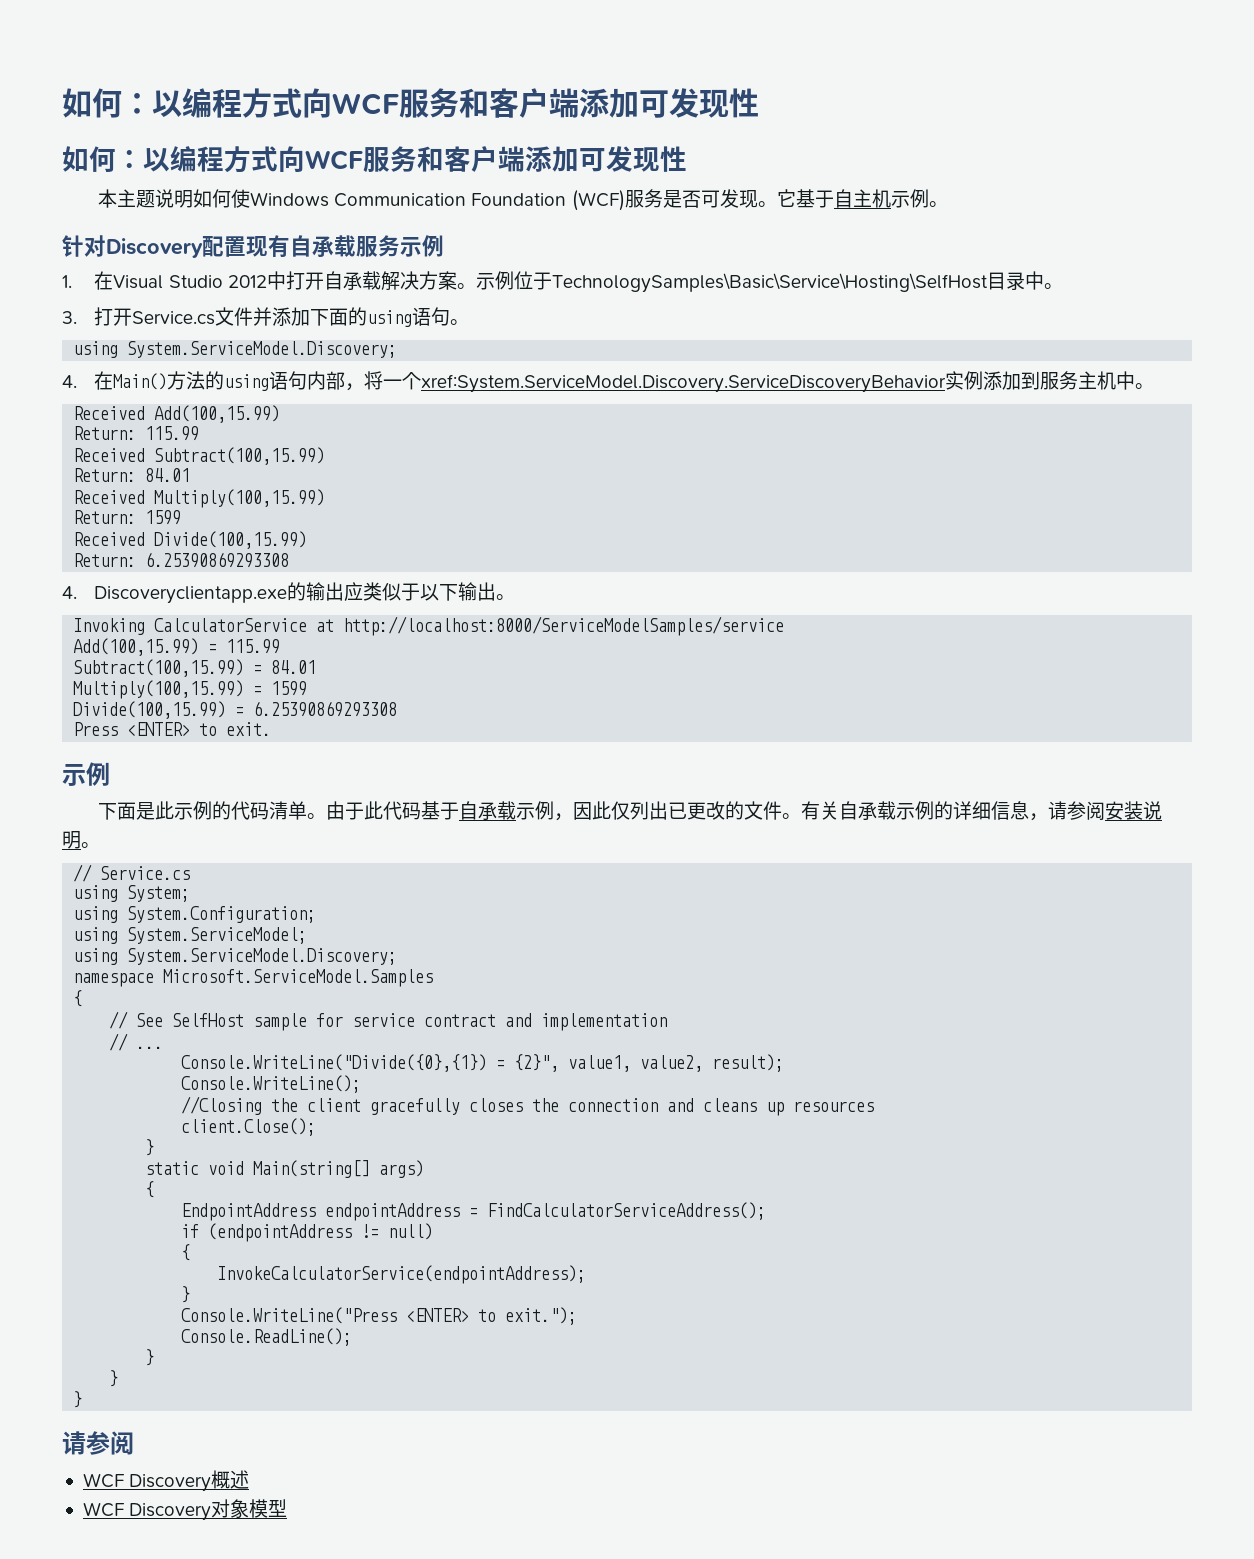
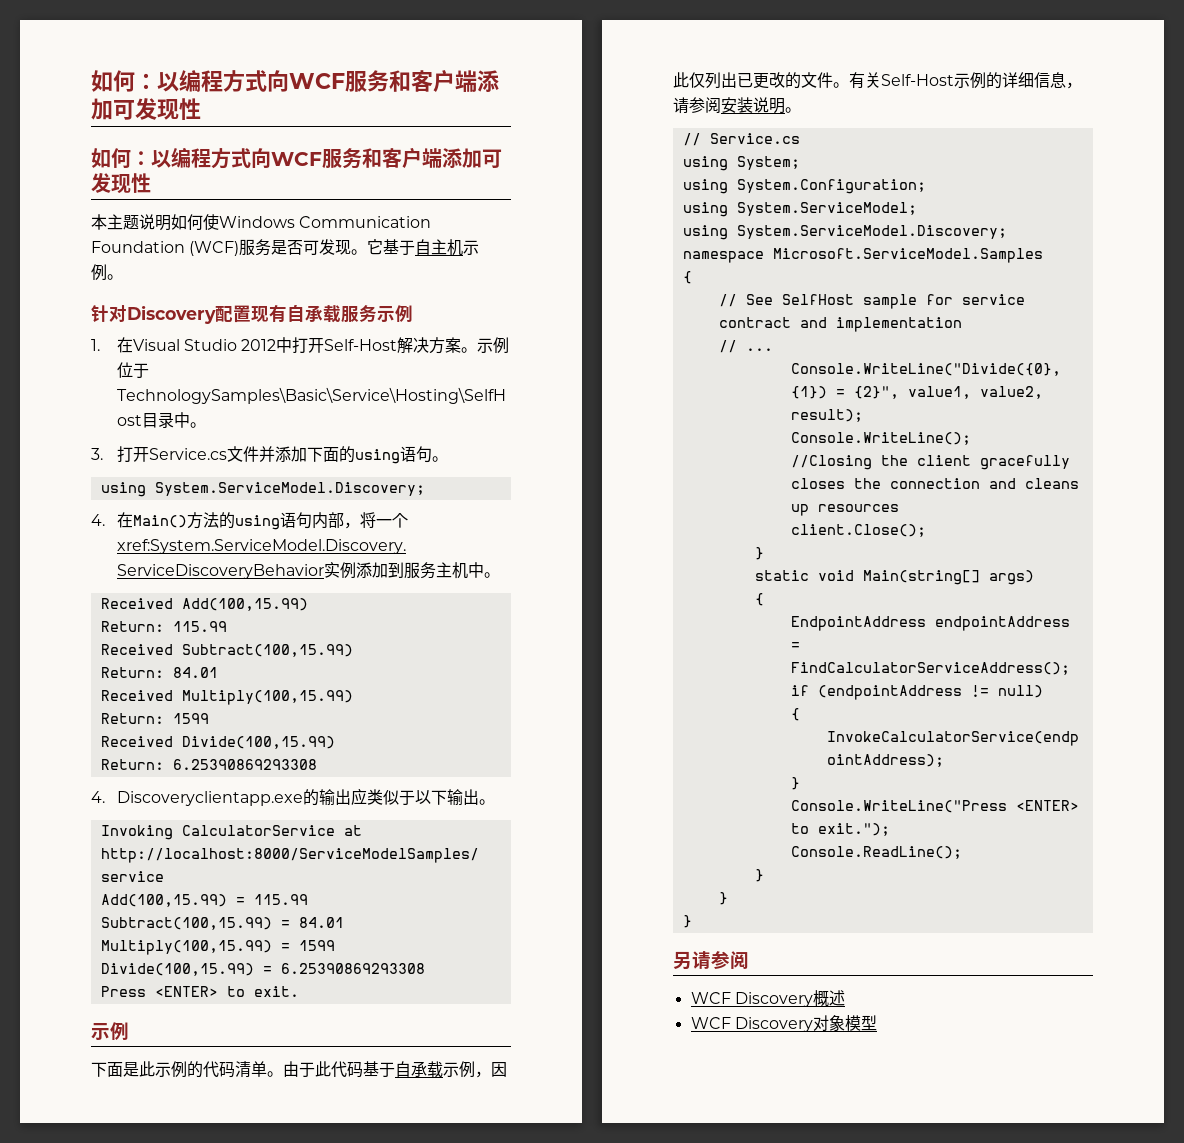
[323,271,381,290] 自承载 -> [324,339,398,351] Self-Host
[839,801,897,820] 自承载 -> [881,74,954,86] Self-Host
(83, 1399) none -> [673,951,692,970] 另

